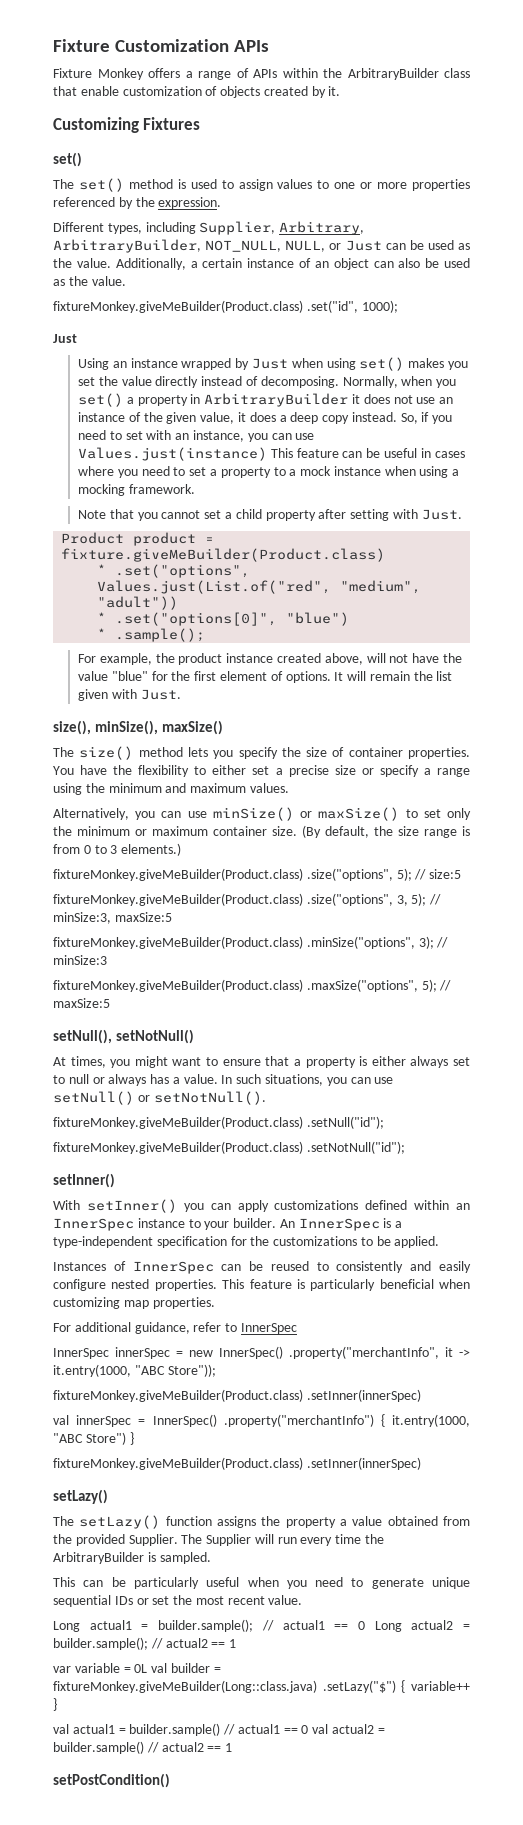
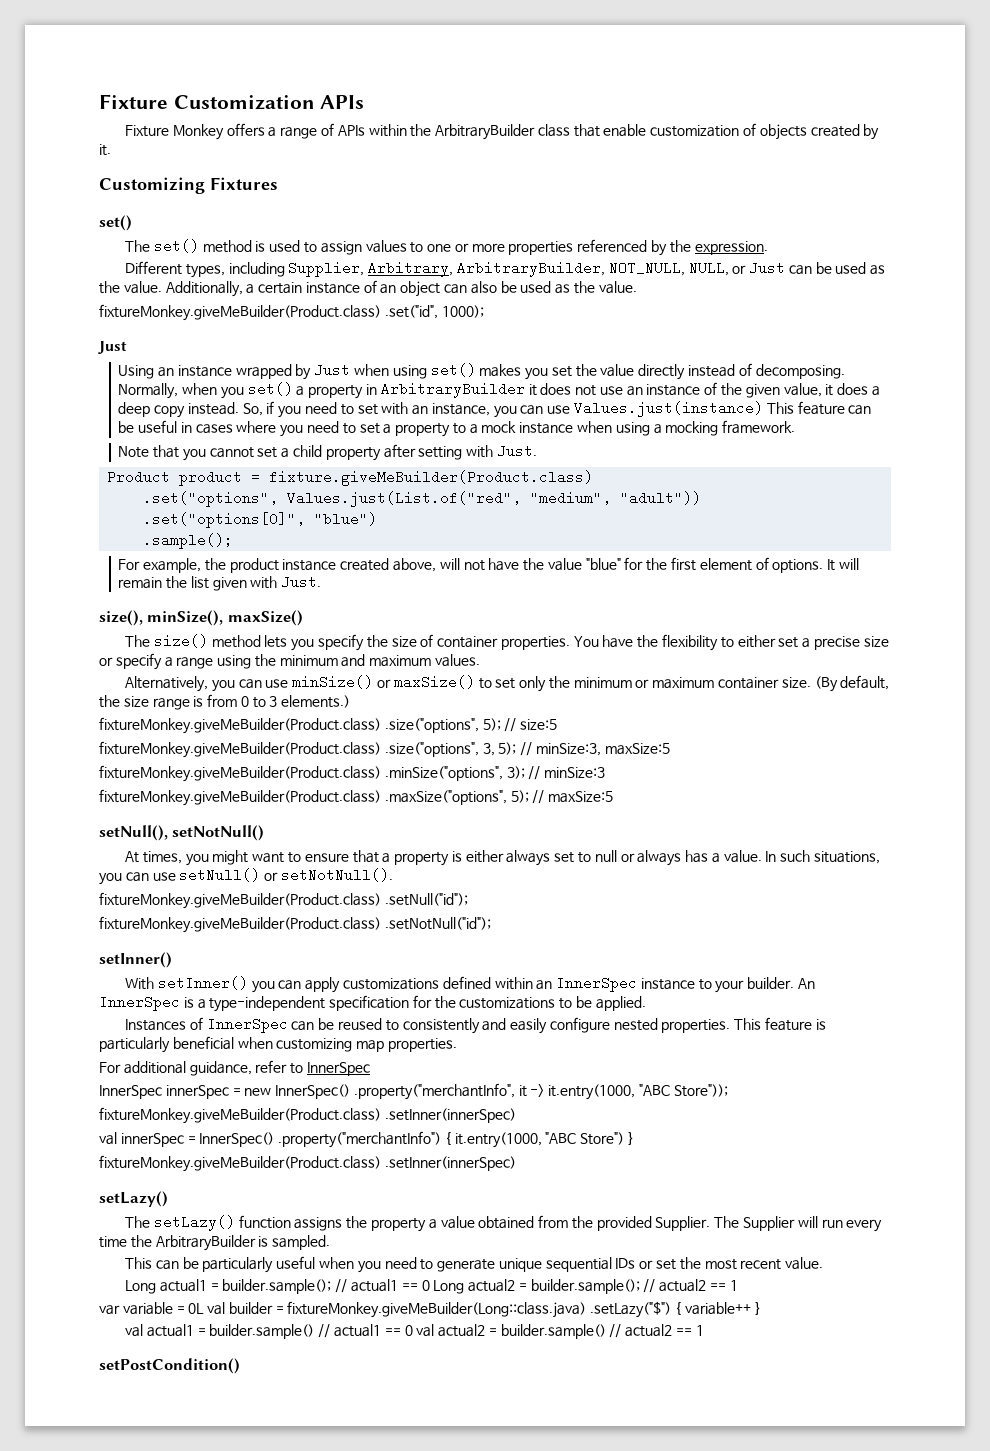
[97,564,107,575] * -> (594, 478) none
[97,612,107,623] * -> (702, 498) none
[97,628,107,639] * -> (378, 519) none

